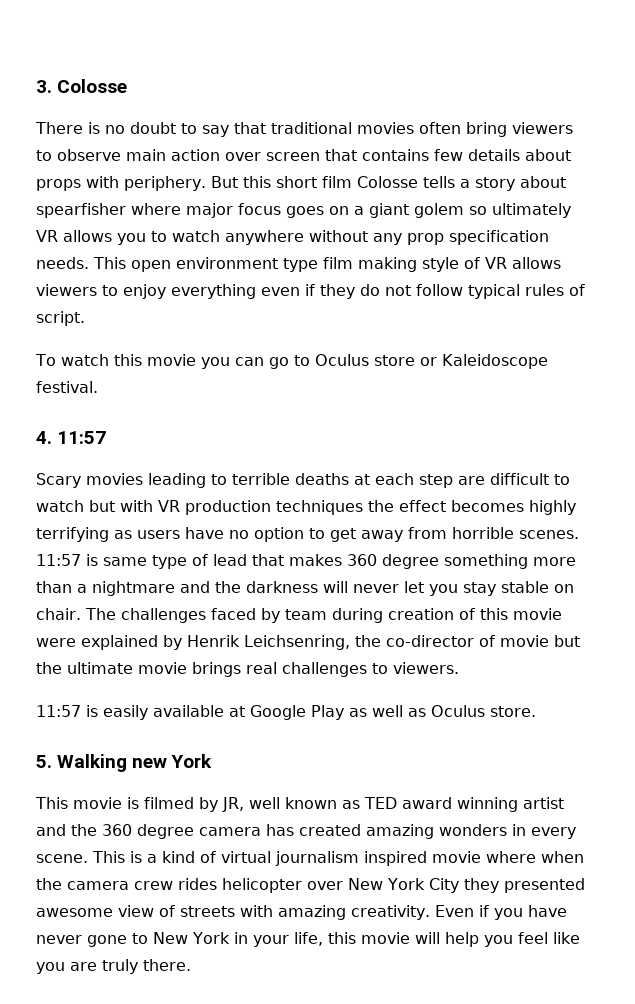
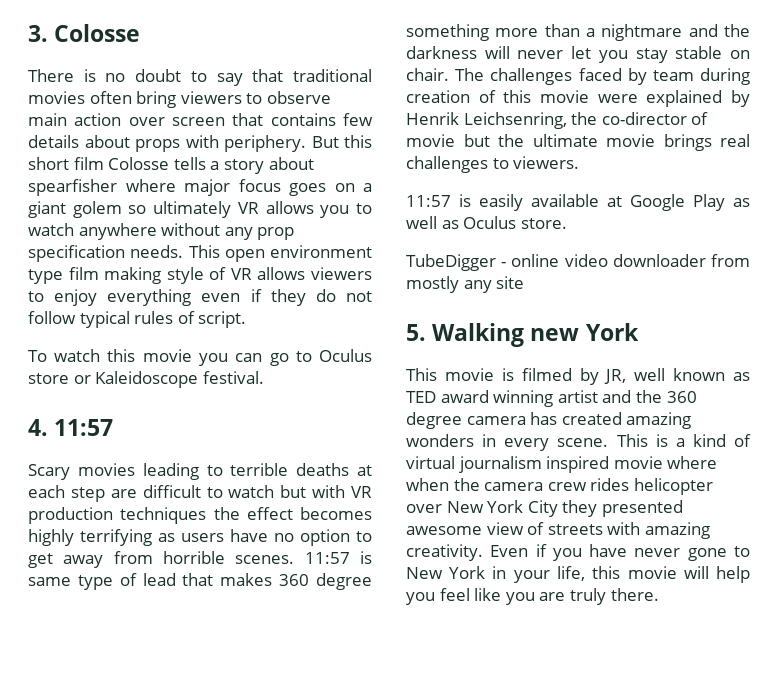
(536, 711) none -> [406,254,750,271] [406,276,525,293] // TubeDigger - online video downloader from mostly any site

